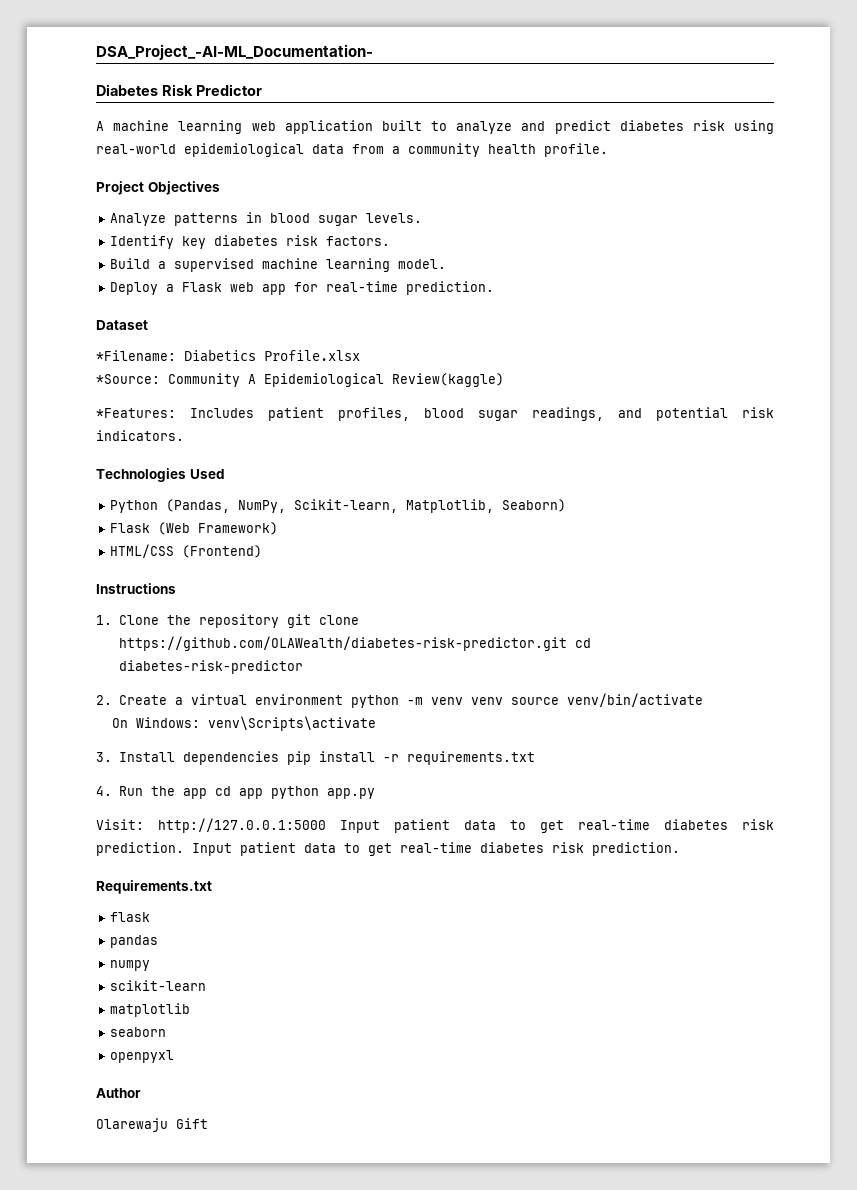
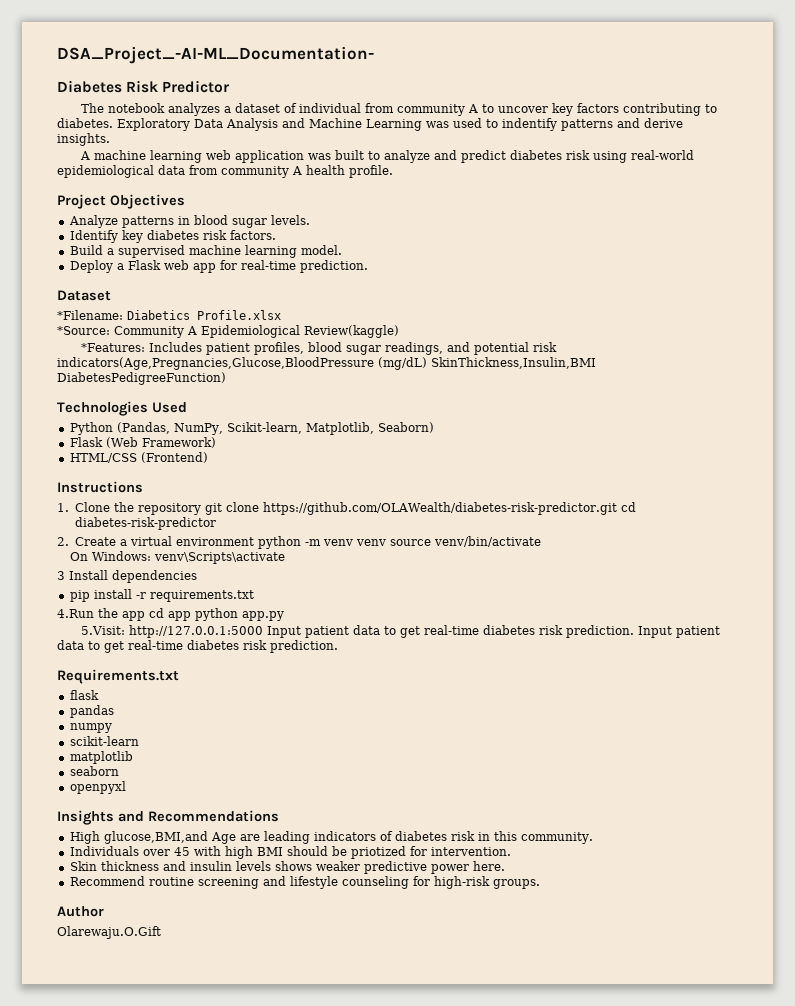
(262, 90) none -> [81,103,718,116] [57,118,683,131] [57,133,110,146] // The notebook analyzes a dataset of individual from community A to uncover key factors contributing to diabetes. Exploratory Data Analysis and Machine Learning was used to indentify patterns and derive insights.
(373, 127) none -> [308,153,332,160] was
[392,143,480,157] a community -> [221,166,302,178] community A
[96,430,184,441] indicators. -> [57,357,596,370] [57,372,226,385] indicators(Age,Pregnancies,Glucose,BloodPressure (mg/dL) SkinThickness,Insulin,BMI DiabetesPedigreeFunction)
[96,752,112,762] 3. -> [57,571,65,580] 3
(279, 758) none -> (197, 576) //
[96,786,143,796] 4. Run -> [57,609,94,618] 4.Run
[96,819,144,830] Visit: -> [81,626,126,635] 5.Visit:
(175, 1056) none -> [57,810,279,825] [69,831,593,844] [69,846,511,859] [69,861,505,874] [69,876,540,889] // Insights and Recommendations // High glucose,BMI,and Age are leading indicators of diabetes risk in this community. // Individuals over 45 with high BMI should be priotized for intervention. // Skin thickness and insulin levels shows weaker predictive power here. // Recommend routine screening and lifestyle counseling for high-risk groups.
[96,1118,208,1132] Olarewaju Gift -> [57,926,161,939] Olarewaju.O.Gift

